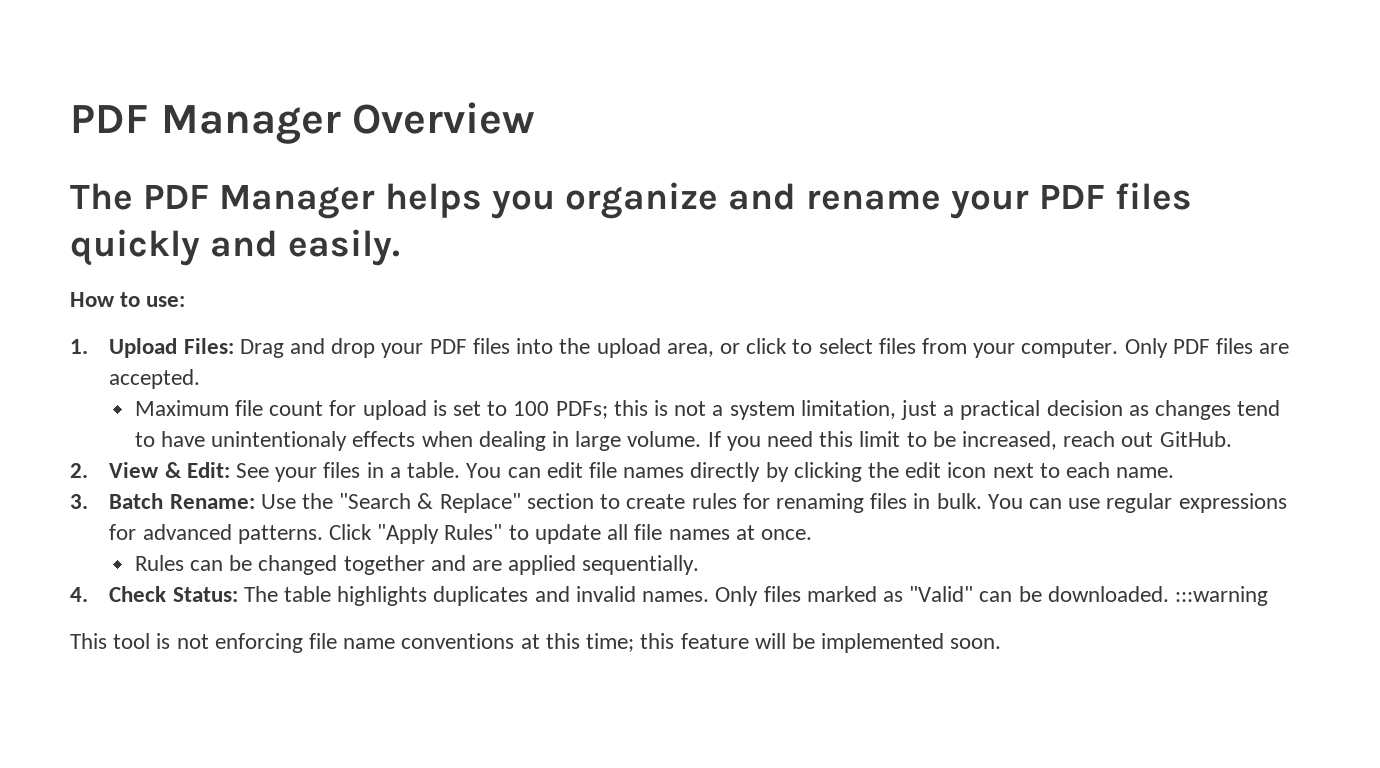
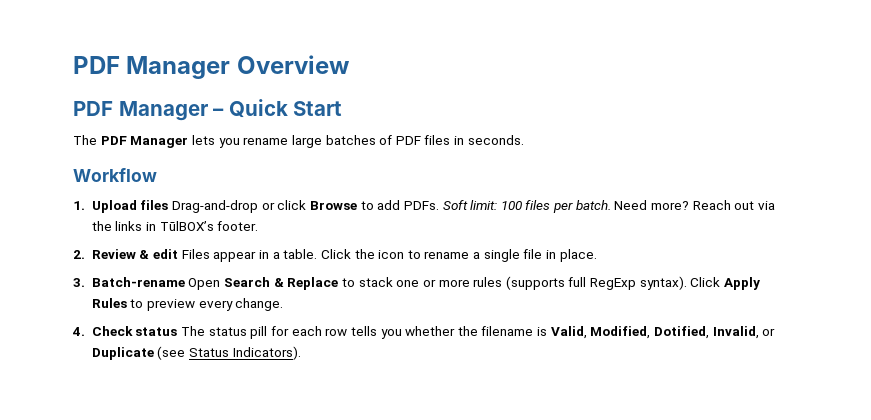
[70,182,1192,219] [70,229,400,266] [70,292,186,307] [70,338,1290,358] [109,369,201,389] [134,400,1281,420] [134,431,1232,451] [70,462,1175,482] [70,493,1287,513] [109,524,812,544] [134,555,700,575] [70,586,1268,606] [70,633,1002,653] The PDF Manager helps you organize and rename your PDF files quickly and easily. // How to use: // 1. Upload Files: Drag and drop your PDF files into the upload area, or click to select files from your computer. Only PDF files are accepted. // Maximum file count for upload is set to 100 PDFs; this is not a system limitation, just a practical decision as changes tend to have unintentionaly effects when dealing in large volume. If you need this limit to be increased, reach out GitHub. // 2. View & Edit: See your files in a table. You can edit file names directly by clicking the edit icon next to each name. // 3. Batch Rename: Use the "Search & Replace" section to create rules for renaming files in bulk. You can use regular expressions for advanced patterns. Click "Apply Rules" to update all file names at once. // Rules can be changed together and are applied sequentially. // 4. Check Status: The table highlights duplicates and invalid names. Only files marked as "Valid" can be downloaded. :::warning // This tool is not enforcing file name conventions at this time; this feature will be implemented soon. -> [73,99,343,121] [73,135,524,148] [73,168,157,182] [73,200,776,213] [91,221,259,231] [73,249,597,262] [73,276,761,290] [91,298,284,311] [72,326,776,339] [91,346,301,360] PDF Manager – Quick Start // The PDF Manager lets you rename large batches of PDF files in seconds. // Workflow // 1. Upload files Drag‑and‑drop or click Browse to add PDFs. Soft limit: 100 files per batch. Need more? Reach out via the links in TūlBOX’s footer. // 2. Review & edit Files appear in a table. Click the icon to rename a single file in place. // 3. Batch‑rename Open Search & Replace to stack one or more rules (supports full RegExp syntax). Click Apply Rules to preview every change. // 4. Check status The status pill for each row tells you whether the filename is Valid, Modified, Dotified, Invalid, or Duplicate (see Status Indicators).

